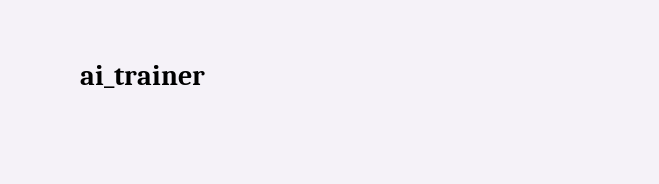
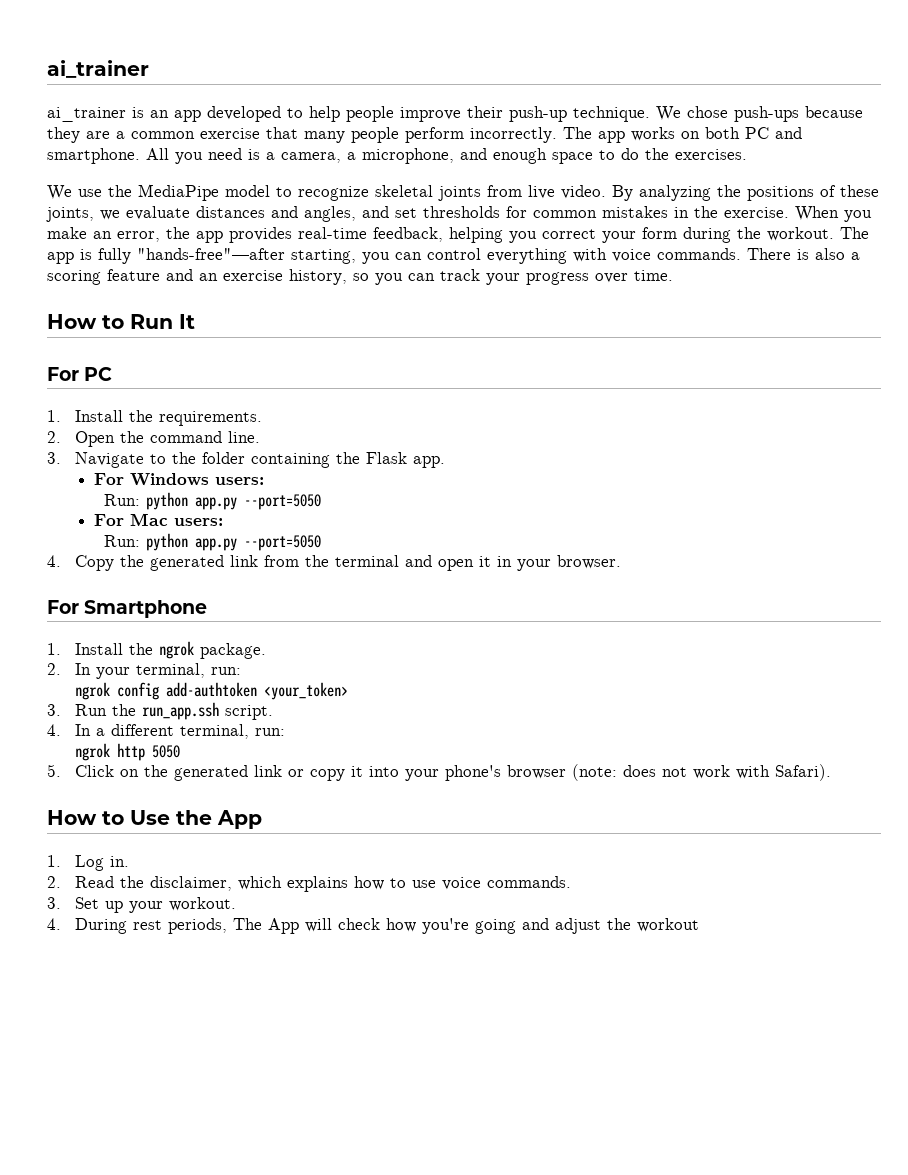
[80,65,205,88] ai_trainer -> [47,60,149,78] [47,106,863,122] [47,127,802,143] [47,148,747,164] [47,184,879,201] [46,206,872,222] [47,227,869,243] [47,248,860,264] [47,269,673,285] [47,314,195,329] [47,367,113,381] [47,410,263,426] [47,431,261,447] [47,452,446,468] [93,473,264,486] [103,492,321,510] [93,513,223,526] [103,533,321,551] [47,555,622,571] [47,600,208,618] [47,641,267,659] [47,663,242,679] [75,682,349,700] [47,702,274,720] [47,724,286,739] [75,743,181,761] [47,764,832,781] [47,810,262,829] [47,855,130,871] [47,876,572,892] [47,897,237,913] [47,918,700,934] ai_trainer // ai_trainer is an app developed to help people improve their push-up technique. We chose push-ups because they are a common exercise that many people perform incorrectly. The app works on both PC and smartphone. All you need is a camera, a microphone, and enough space to do the exercises. // We use the MediaPipe model to recognize skeletal joints from live video. By analyzing the positions of these joints, we evaluate distances and angles, and set thresholds for common mistakes in the exercise. When you make an error, the app provides real-time feedback, helping you correct your form during the workout. The app is fully "hands-free"—after starting, you can control everything with voice commands. There is also a scoring feature and an exercise history, so you can track your progress over time. // How to Run It // For PC // 1. Install the requirements. // 2. Open the command line. // 3. Navigate to the folder containing the Flask app. // For Windows users: // Run: python app.py --port=5050 // For Mac users: // Run: python app.py --port=5050 // 4. Copy the generated link from the terminal and open it in your browser. // For Smartphone // 1. Install the ngrok package. // 2. In your terminal, run: // ngrok config add-authtoken <your_token> // 3. Run the run_app.ssh script. // 4. In a different terminal, run: // ngrok http 5050 // 5. Click on the generated link or copy it into your phone's browser (note: does not work with Safari). // How to Use the App // 1. Log in. // 2. Read the disclaimer, which explains how to use voice commands. // 3. Set up your workout. // 4. During rest periods, The App will check how you're going and adjust the workout

